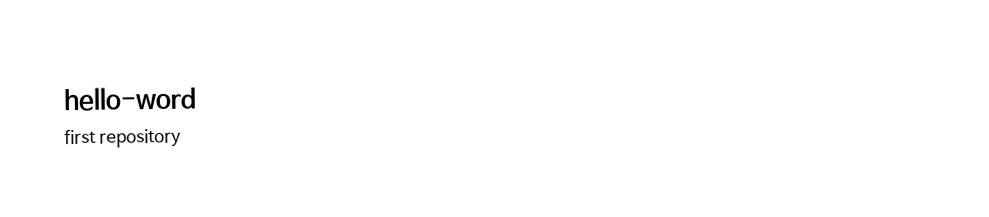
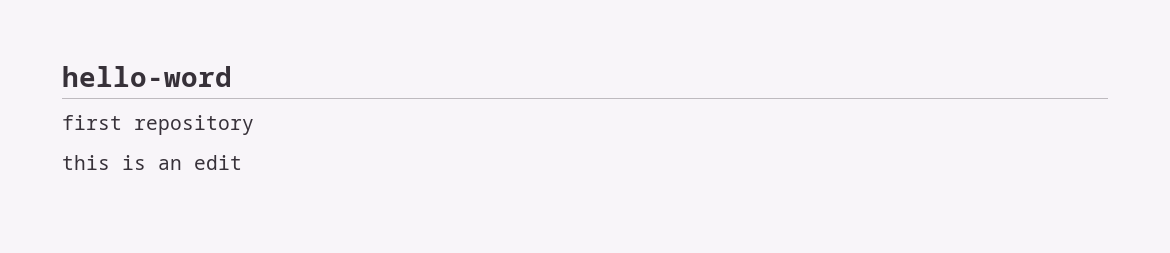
(182, 138) none -> [62,155,242,170] // this is an edit

